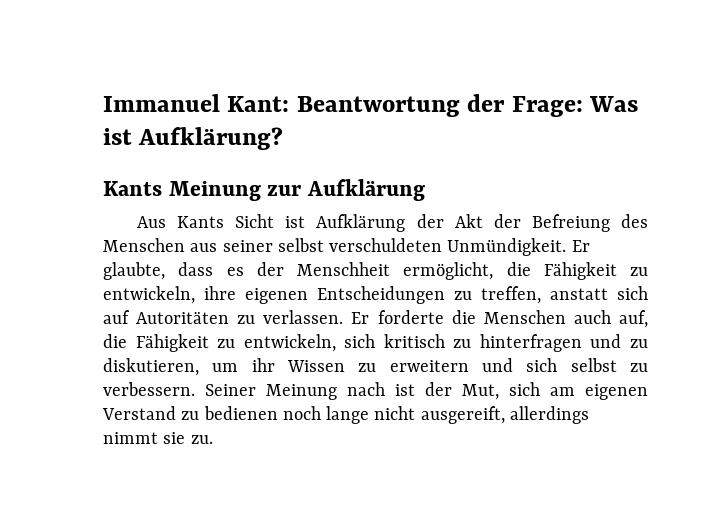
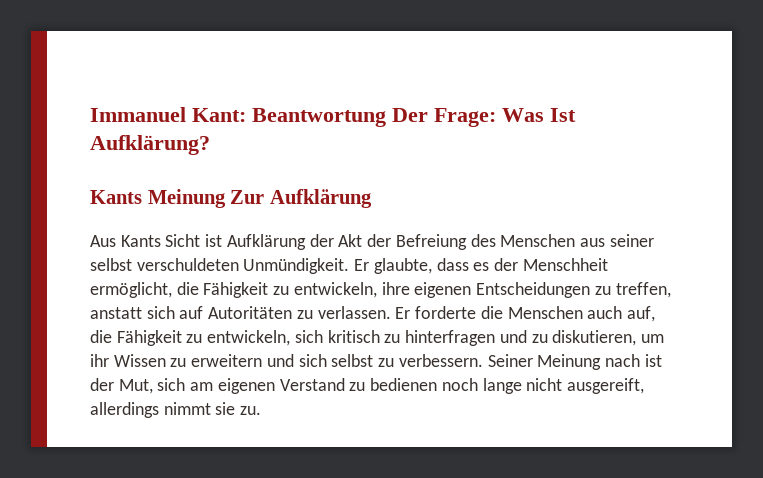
[467,94,506,112] der -> [392,108,428,122] Der
[103,128,132,145] ist -> [550,108,576,122] Ist
[267,185,302,196] zur -> [230,190,265,204] Zur

